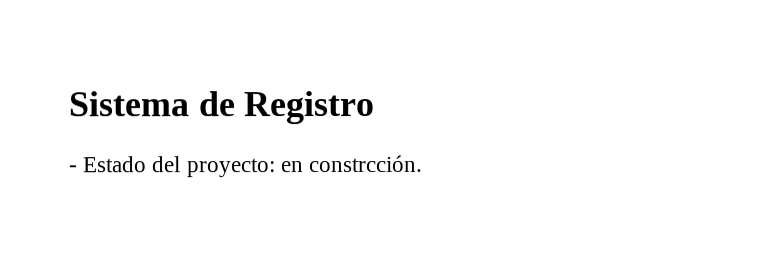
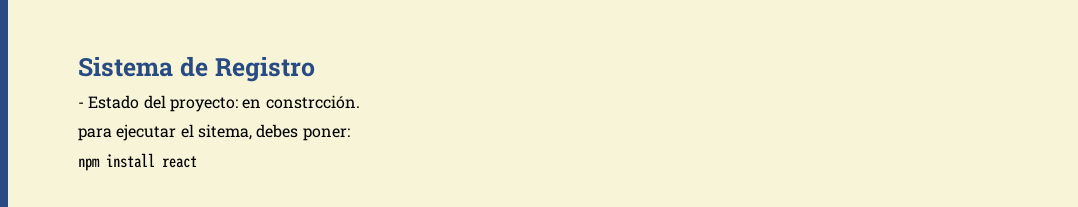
(424, 163) none -> [78,124,350,141] [78,153,197,171] // para ejecutar el sitema, debes poner: // npm install react

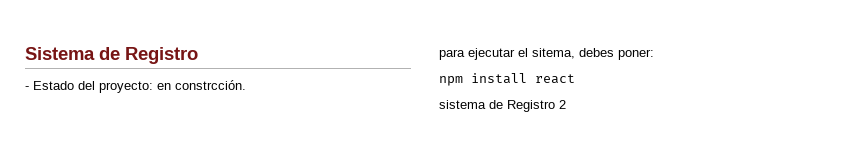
(197, 162) none -> [439,100,566,112] // sistema de Registro 2

